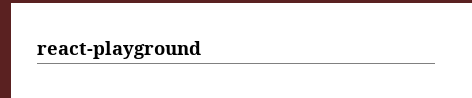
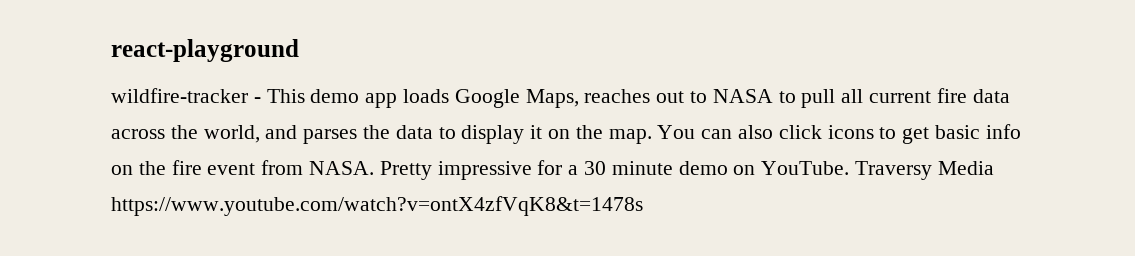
(201, 50) none -> [111,88,1010,108] [111,124,1021,144] [111,160,994,180] [111,196,643,216] // wildfire-tracker - This demo app loads Google Maps, reaches out to NASA to pull all current fire data across the world, and parses the data to display it on the map. You can also click icons to get basic info on the fire event from NASA. Pretty impressive for a 30 minute demo on YouTube. Traversy Media https://www.youtube.com/watch?v=ontX4zfVqK8&t=1478s

